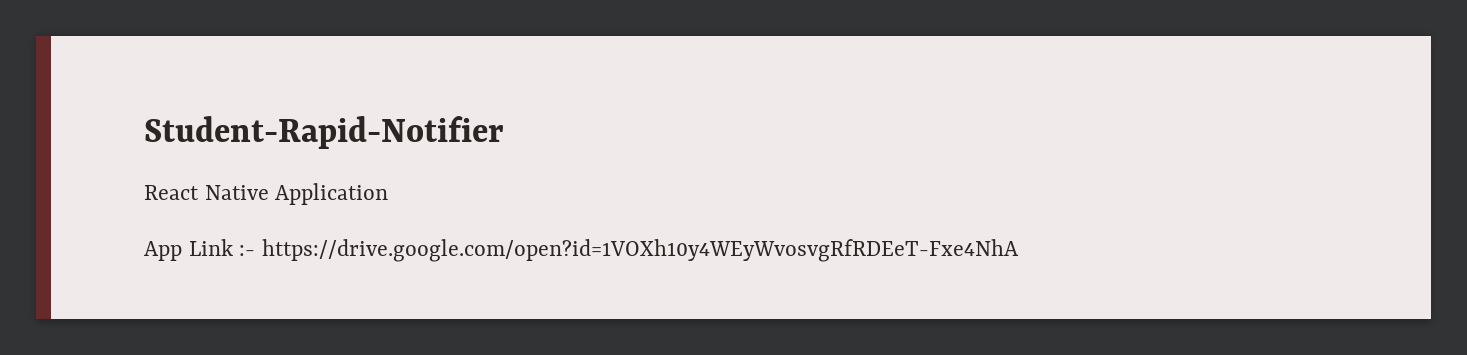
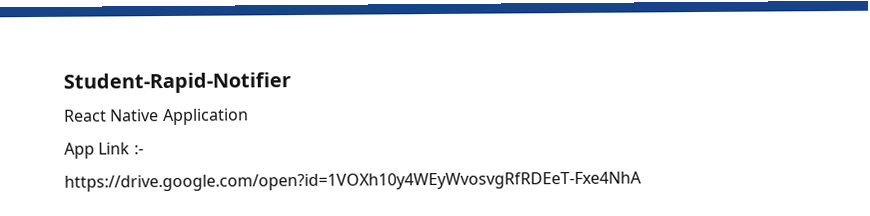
(256, 250) none -> (144, 150) //

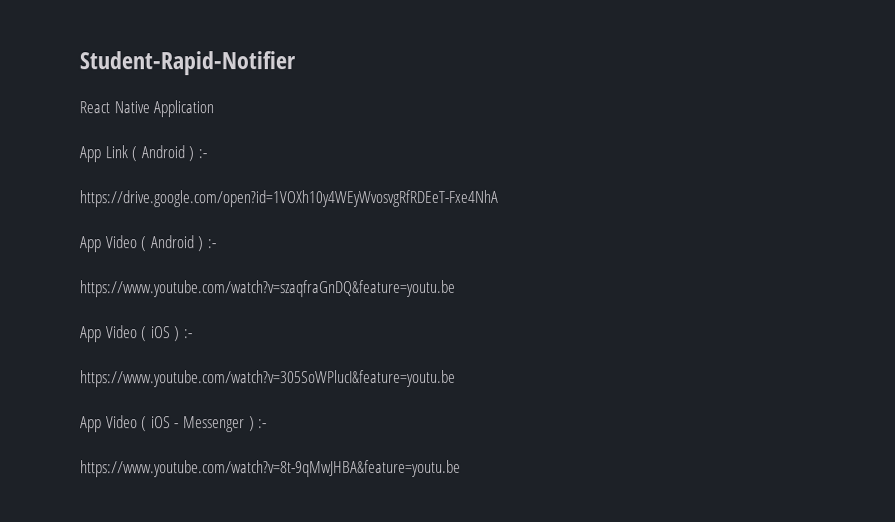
(131, 148) none -> [131,145,195,162] ( Android )
(642, 181) none -> [79,235,216,253] [80,279,456,298] [80,325,193,343] [80,369,456,388] [80,415,268,433] [80,459,461,478] // App Video ( Android ) :- // https://www.youtube.com/watch?v=szaqfraGnDQ&feature=youtu.be // App Video ( iOS ) :- // https://www.youtube.com/watch?v=305SoWPlucI&feature=youtu.be // App Video ( iOS - Messenger ) :- // https://www.youtube.com/watch?v=8t-9qMwJHBA&feature=youtu.be

